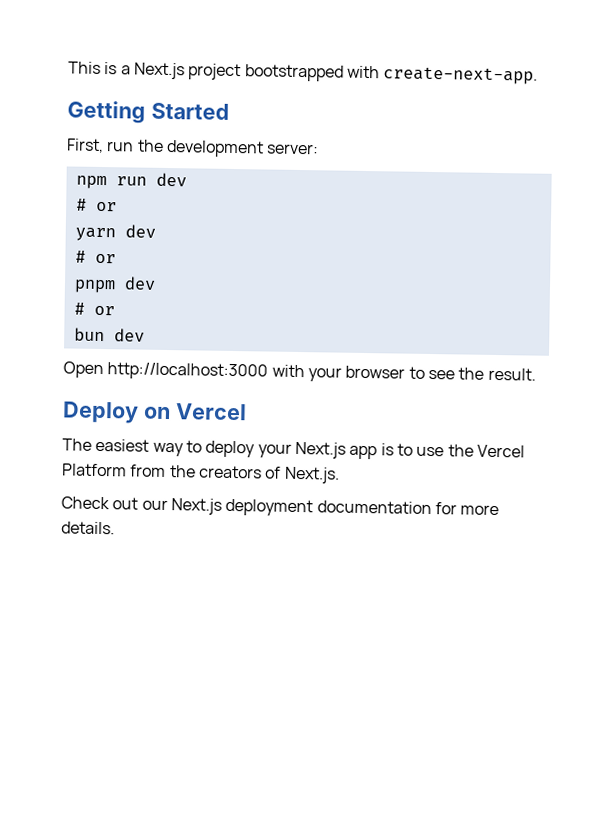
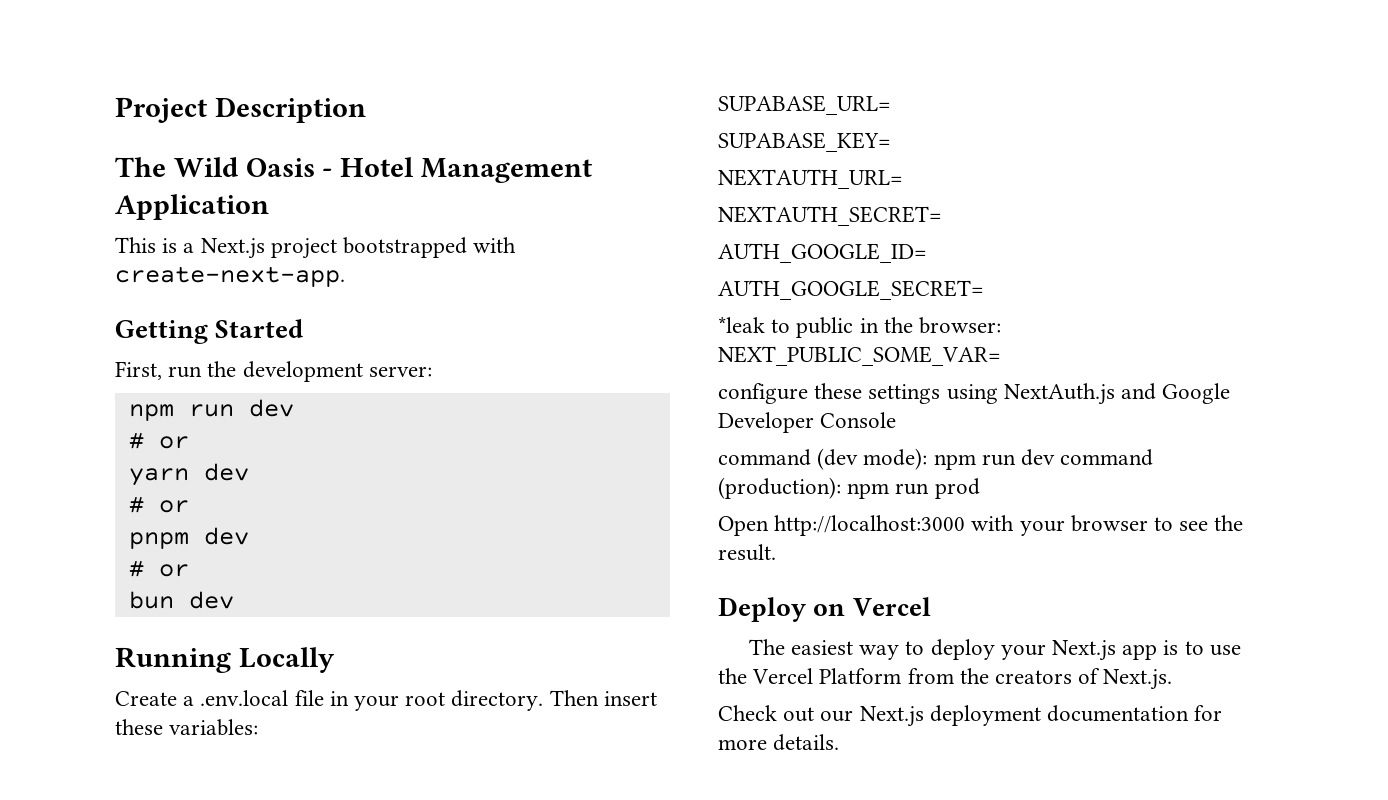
(68, 67) none -> [115,97,366,123] [115,157,593,183] [115,194,269,220] Project Description // The Wild Oasis - Hotel Management Application //
(145, 335) none -> [115,647,335,673] [115,690,657,711] [115,719,259,736] [718,95,891,115] [718,132,891,152] [718,169,903,189] [718,206,942,226] [718,243,927,263] [718,280,984,300] [718,316,1002,338] [718,346,1001,366] [718,383,1231,405] [718,412,897,433] [718,448,1154,470] [718,477,980,499] // Running Locally // Create a .env.local file in your root directory. Then insert these variables: // SUPABASE_URL= // SUPABASE_KEY= // NEXTAUTH_URL= // NEXTAUTH_SECRET= // AUTH_GOOGLE_ID= // AUTH_GOOGLE_SECRET= // *leak to public in the browser: NEXT_PUBLIC_SOME_VAR= // configure these settings using NextAuth.js and Google Developer Console // command (dev mode): npm run dev command (production): npm run prod

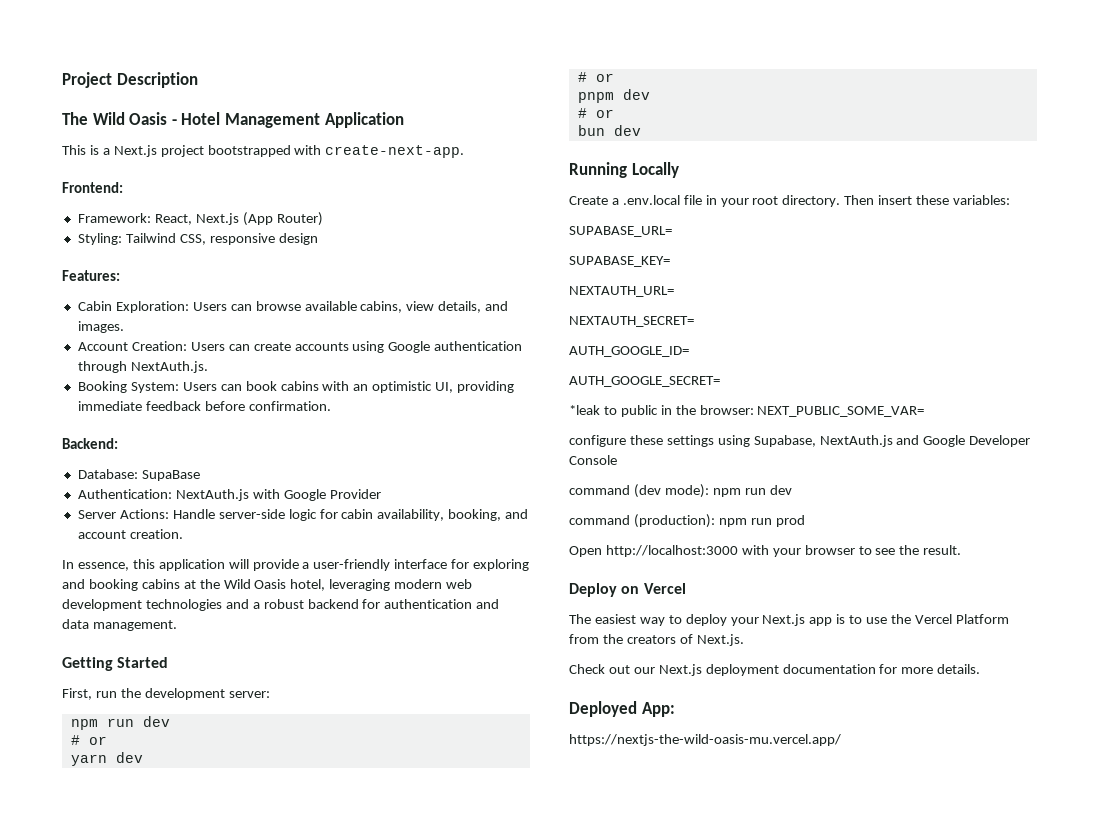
(345, 276) none -> [62,182,123,193] [77,212,323,226] [77,233,318,245] [62,270,120,281] [77,301,509,313] [77,321,124,333] [77,341,523,353] [77,361,208,373] [77,381,515,393] [77,401,331,411] [62,438,118,449] [77,469,200,481] [77,489,381,501] [77,509,529,521] [77,529,183,539] [62,559,530,571] [62,579,473,591] [62,599,500,611] [62,619,177,631] // Frontend: // Framework: React, Next.js (App Router) // Styling: Tailwind CSS, responsive design // Features: // Cabin Exploration: Users can browse available cabins, view details, and images. // Account Creation: Users can create accounts using Google authentication through NextAuth.js. // Booking System: Users can book cabins with an optimistic UI, providing immediate feedback before confirmation. // Backend: // Database: SupaBase // Authentication: NextAuth.js with Google Provider // Server Actions: Handle server-side logic for cabin availability, booking, and account creation. // In essence, this application will provide a user-friendly interface for exploring and booking cabins at the Wild Oasis hotel, leveraging modern web development technologies and a robust backend for authentication and data management.
(998, 394) none -> [753,435,816,447] Supabase,
(1056, 457) none -> (792, 490) //
(840, 742) none -> [569,701,675,717] [569,734,841,746] // Deployed App: // https://nextjs-the-wild-oasis-mu.vercel.app/

